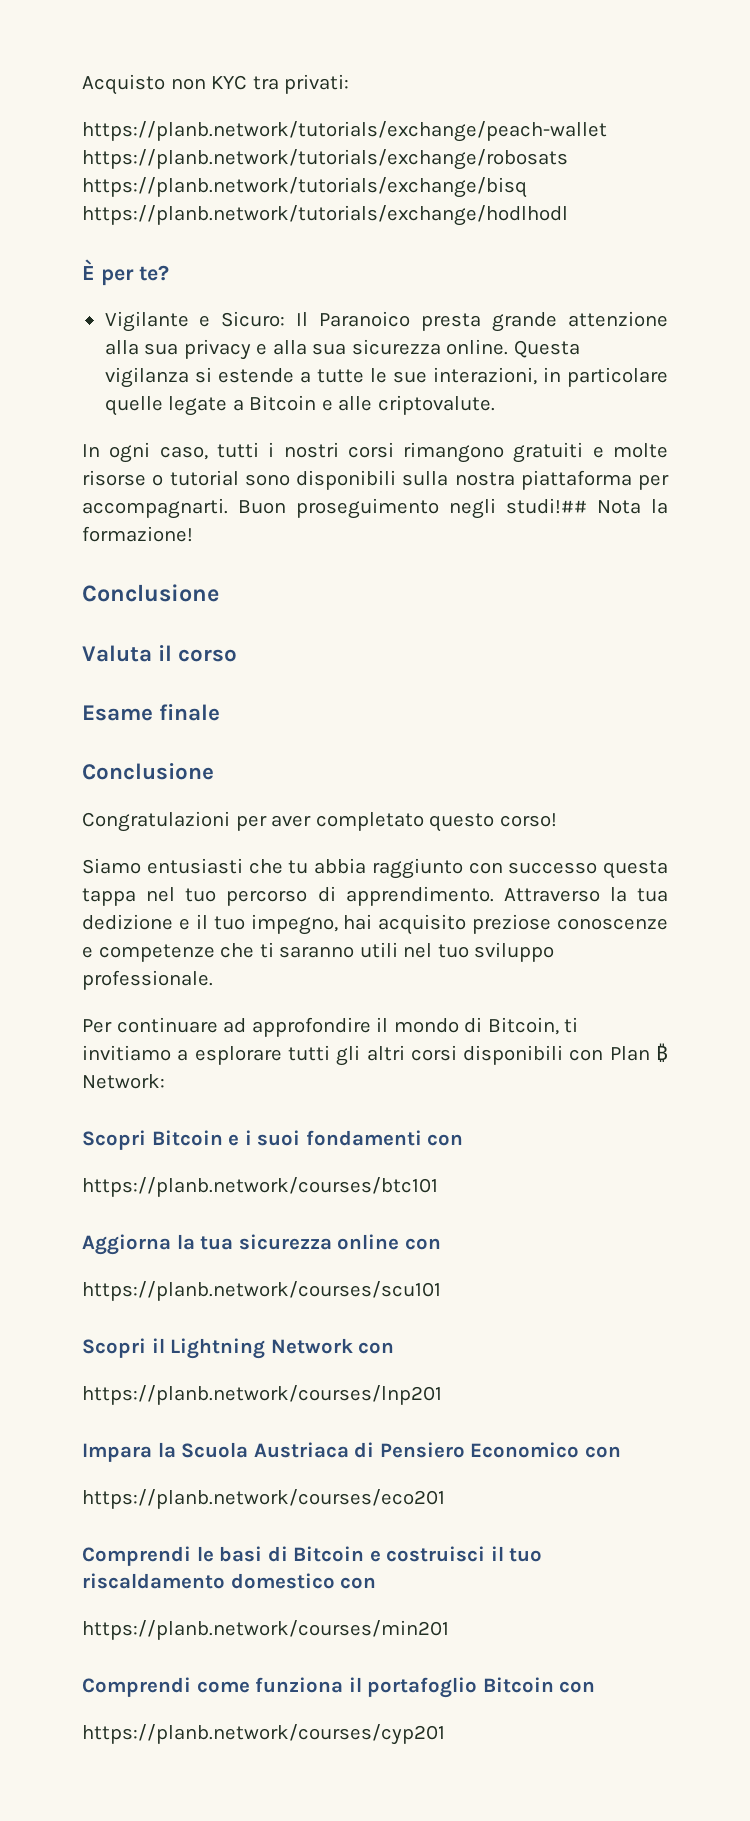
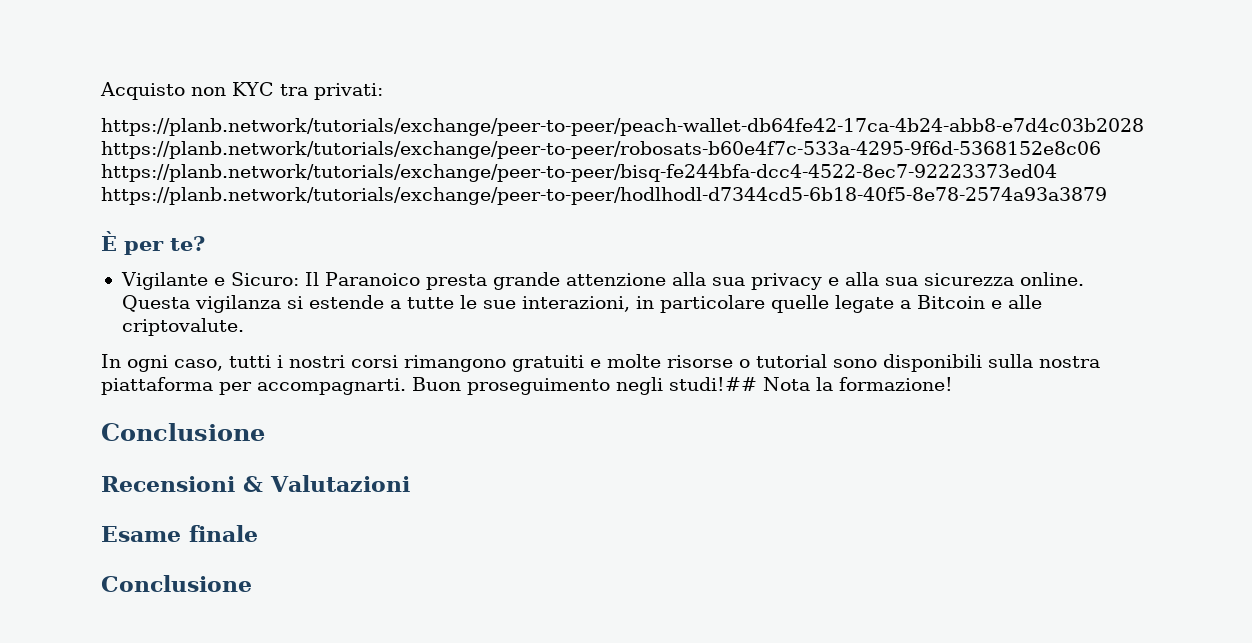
[82,121,607,142] [82,149,568,170] [82,177,527,198] [82,205,568,226] https://planb.network/tutorials/exchange/peach-wallet https://planb.network/tutorials/exchange/robosats https://planb.network/tutorials/exchange/bisq https://planb.network/tutorials/exchange/hodlhodl -> [101,118,1144,136] [101,141,1101,159] [101,164,1057,182] [101,187,1107,205] https://planb.network/tutorials/exchange/peer-to-peer/peach-wallet-db64fe42-17ca-4b24-abb8-e7d4c03b2028 https://planb.network/tutorials/exchange/peer-to-peer/robosats-b60e4f7c-533a-4295-9f6d-5368152e8c06 https://planb.network/tutorials/exchange/peer-to-peer/bisq-fe244bfa-dcc4-4522-8ec7-92223373ed04 https://planb.network/tutorials/exchange/peer-to-peer/hodlhodl-d7344cd5-6b18-40f5-8e78-2574a93a3879
[82,645,238,662] Valuta il corso -> [101,475,410,492] Recensioni & Valutazioni
[82,811,557,832] [82,858,668,879] [82,886,668,906] [82,914,668,935] [82,942,555,962] [82,970,213,990] [82,1017,579,1037] [82,1043,668,1066] [82,1074,165,1089] [82,1130,464,1150] [82,1177,438,1197] [82,1234,441,1255] [82,1281,441,1301] [82,1338,395,1359] [82,1385,442,1405] [82,1442,621,1462] [82,1489,445,1509] [82,1546,543,1566] [82,1573,377,1589] [82,1620,449,1640] [82,1677,596,1698] [82,1724,445,1745] // Congratulazioni per aver completato questo corso! // Siamo entusiasti che tu abbia raggiunto con successo questa tappa nel tuo percorso di apprendimento. Attraverso la tua dedizione e il tuo impegno, hai acquisito preziose conoscenze e competenze che ti saranno utili nel tuo sviluppo professionale. // Per continuare ad approfondire il mondo di Bitcoin, ti invitiamo a esplorare tutti gli altri corsi disponibili con Plan ₿ Network: // Scopri Bitcoin e i suoi fondamenti con // https://planb.network/courses/btc101 // Aggiorna la tua sicurezza online con // https://planb.network/courses/scu101 // Scopri il Lightning Network con // https://planb.network/courses/lnp201 // Impara la Scuola Austriaca di Pensiero Economico con // https://planb.network/courses/eco201 // Comprendi le basi di Bitcoin e costruisci il tuo riscaldamento domestico con // https://planb.network/courses/min201 // Comprendi come funziona il portafoglio Bitcoin con // https://planb.network/courses/cyp201 -> (252, 583) none

